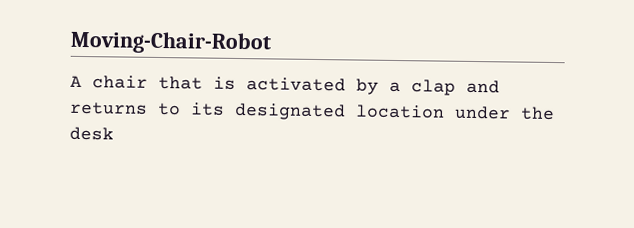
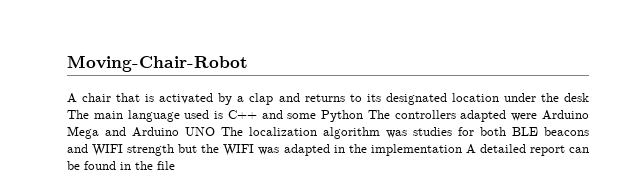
(114, 133) none -> [67,110,589,122] [67,126,589,139] [67,144,589,156] [67,161,175,170] The main language used is C++ and some Python The controllers adapted were Arduino Mega and Arduino UNO The localization algorithm was studies for both BLE beacons and WIFI strength but the WIFI was adapted in the implementation A detailed report can be found in the file

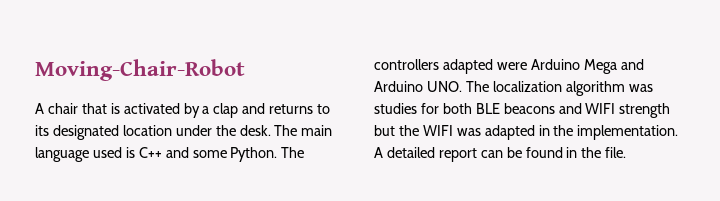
[564,93,589,102] desk -> [239,125,271,136] desk.
[321,110,364,122] Python -> [230,147,278,162] Python.
[185,127,215,136] UNO -> [426,81,462,92] UNO.
[370,144,462,156] implementation -> [577,125,679,140] implementation.
[157,161,175,170] file -> [605,147,627,158] file.

